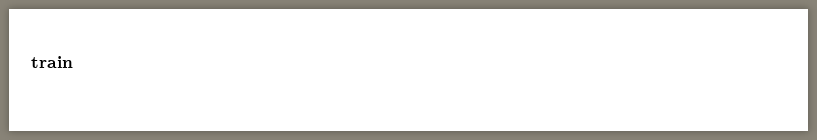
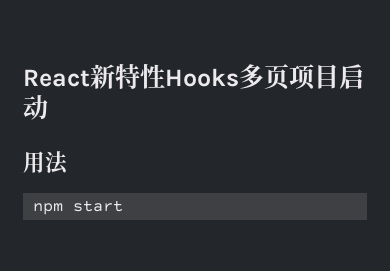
[31,56,73,68] train -> [23,63,364,90] [23,95,48,120] [23,151,69,175] [32,200,123,215] React新特性Hooks多页项目启动 // 用法 // npm start

